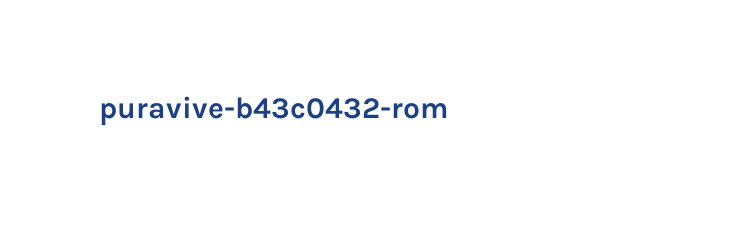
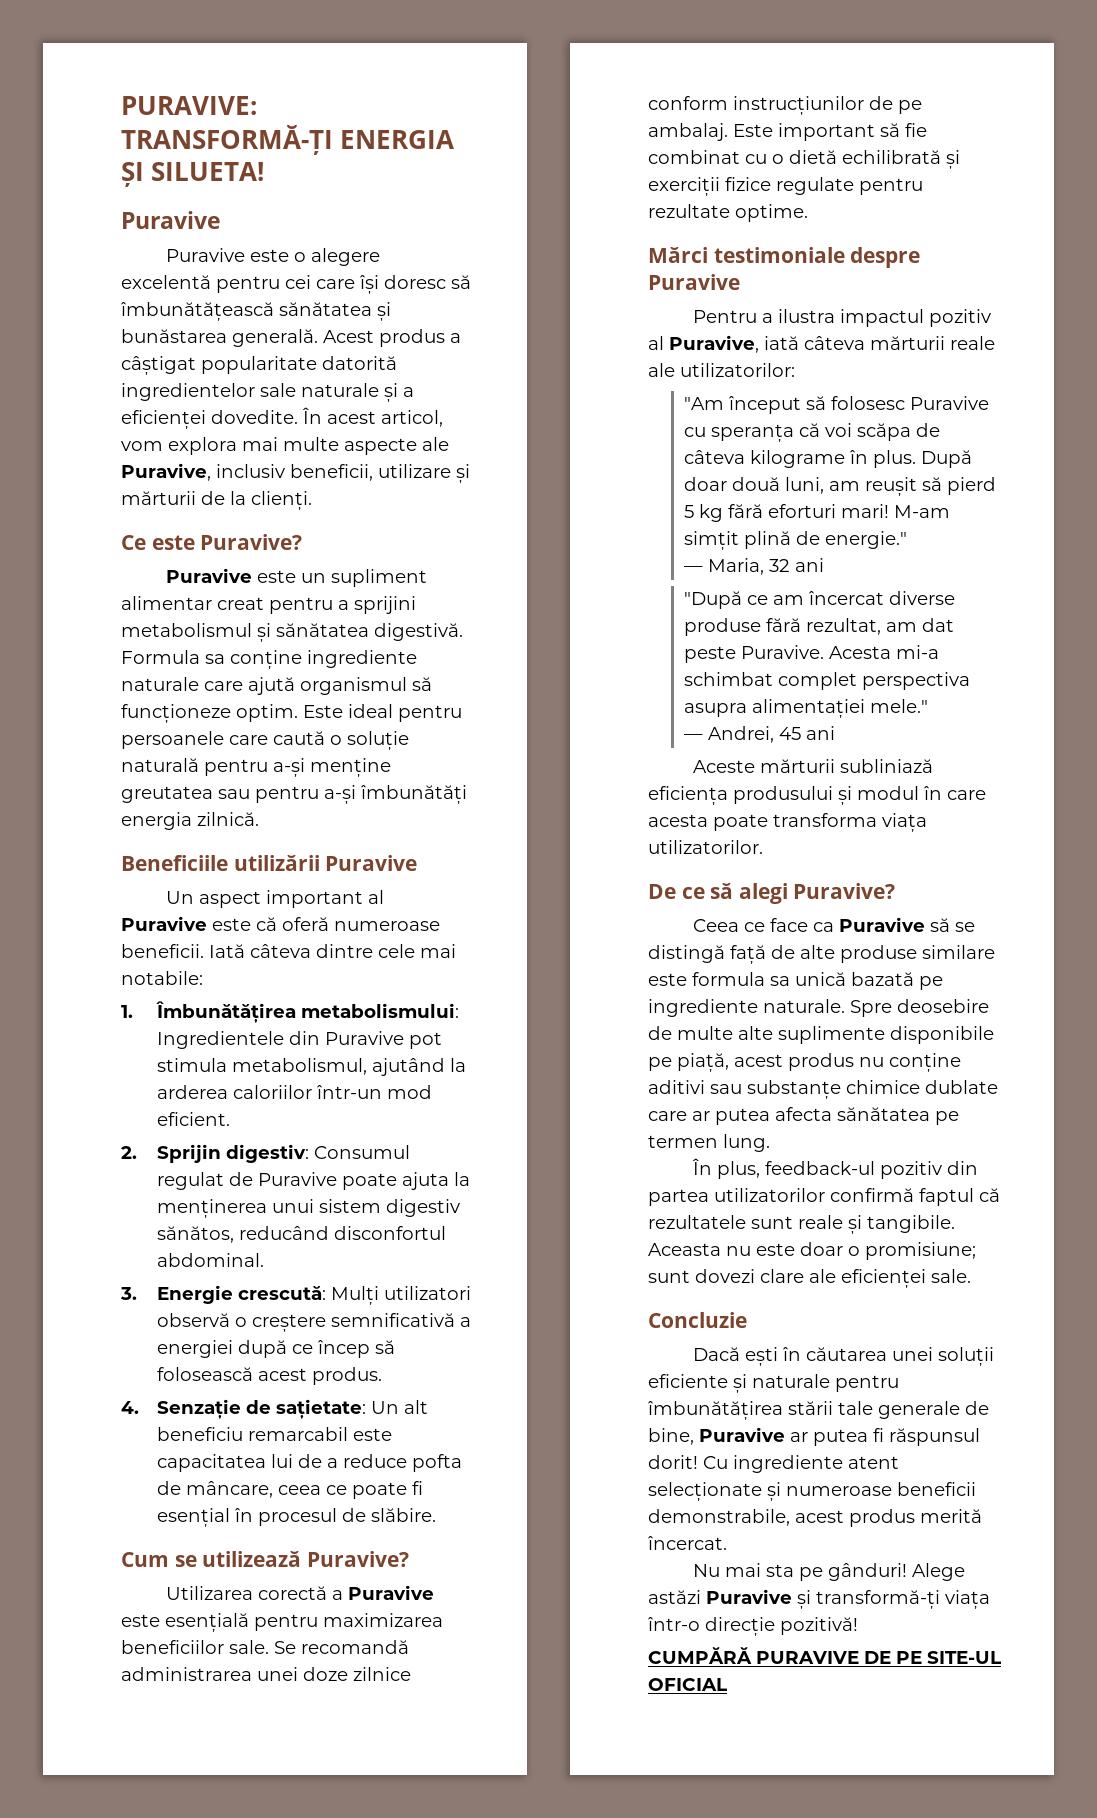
[99,96,448,126] puravive-b43c0432-rom -> [121,96,257,115] [121,125,454,155] [121,162,264,187] [121,211,221,229] [166,248,381,266] [121,275,471,294] [120,302,391,321] [121,329,461,347] [121,356,397,375] [121,383,414,402] [121,407,443,429] [121,437,449,455] [121,463,470,483] [121,491,312,510] [121,534,303,550] [166,568,428,587] [121,596,416,614] [121,623,463,642] [121,650,417,669] [121,677,432,695] [121,704,462,723] [121,731,409,750] [121,758,391,777] [121,785,467,804] [121,812,259,830] [121,855,418,871] [166,890,385,908] [121,916,440,931] [121,944,456,958] [121,971,203,985] [121,1001,459,1023] [156,1031,442,1049] [156,1058,466,1076] [156,1085,432,1099] [156,1112,230,1126] [121,1144,410,1163] [156,1172,470,1190] [156,1199,460,1218] [156,1226,446,1243] [156,1253,264,1267] [120,1285,471,1305] [156,1313,471,1332] [156,1340,395,1358] [156,1367,382,1385] [121,1399,428,1419] [156,1427,392,1441] [156,1454,462,1472] [156,1481,423,1499] [156,1508,436,1527] [121,1551,409,1567] [166,1585,435,1600] [121,1613,443,1632] [121,1640,409,1654] [121,1667,411,1681] [648,96,922,115] [648,123,927,141] [648,150,960,169] [648,177,923,196] [648,204,808,222] [648,247,921,268] [648,274,740,290] [693,309,992,327] [648,335,995,353] [648,363,795,377] [683,396,989,414] [683,423,940,442] [683,450,972,468] [683,477,996,496] [683,504,950,522] [683,531,907,550] [683,558,824,575] [683,591,955,609] [683,618,954,636] [683,645,939,663] [683,672,970,690] [683,699,928,718] [683,726,835,743] [693,759,934,773] [648,786,986,805] [648,813,927,832] [648,840,763,854] [648,883,896,904] [693,917,976,932] [648,945,995,964] [648,972,943,990] [648,999,989,1017] [648,1026,994,1044] [648,1053,961,1072] [648,1080,998,1099] [648,1107,959,1125] [648,1134,770,1152] [692,1158,979,1179] [648,1188,1000,1206] [648,1215,955,1234] [648,1242,976,1260] [648,1269,971,1288] [648,1312,747,1328] [693,1347,995,1366] [648,1374,899,1393] [647,1401,989,1420] [648,1427,980,1446] [648,1455,899,1473] [648,1482,976,1501] [648,1509,982,1527] [647,1536,727,1550] [693,1563,966,1581] [648,1589,990,1609] [647,1617,858,1636] [648,1647,1002,1664] [648,1678,728,1691] PURAVIVE: TRANSFORMĂ-ȚI ENERGIA ȘI SILUETA! // Puravive // Puravive este o alegere excelentă pentru cei care își doresc să îmbunătățească sănătatea și bunăstarea generală. Acest produs a câștigat popularitate datorită ingredientelor sale naturale și a eficienței dovedite. În acest articol, vom explora mai multe aspecte ale Puravive, inclusiv beneficii, utilizare și mărturii de la clienți. // Ce este Puravive? // Puravive este un supliment alimentar creat pentru a sprijini metabolismul și sănătatea digestivă. Formula sa conține ingrediente naturale care ajută organismul să funcționeze optim. Este ideal pentru persoanele care caută o soluție naturală pentru a-și menține greutatea sau pentru a-și îmbunătăți energia zilnică. // Beneficiile utilizării Puravive // Un aspect important al Puravive este că oferă numeroase beneficii. Iată câteva dintre cele mai notabile: // 1. Îmbunătățirea metabolismului: Ingredientele din Puravive pot stimula metabolismul, ajutând la arderea caloriilor într-un mod eficient. // 2. Sprijin digestiv: Consumul regulat de Puravive poate ajuta la menținerea unui sistem digestiv sănătos, reducând disconfortul abdominal. // 3. Energie crescută: Mulți utilizatori observă o creștere semnificativă a energiei după ce încep să folosească acest produs. // 4. Senzație de sațietate: Un alt beneficiu remarcabil este capacitatea lui de a reduce pofta de mâncare, ceea ce poate fi esențial în procesul de slăbire. // Cum se utilizează Puravive? // Utilizarea corectă a Puravive este esențială pentru maximizarea beneficiilor sale. Se recomandă administrarea unei doze zilnice conform instrucțiunilor de pe ambalaj. Este important să fie combinat cu o dietă echilibrată și exerciții fizice regulate pentru rezultate optime. // Mărci testimoniale despre Puravive // Pentru a ilustra impactul pozitiv al Puravive, iată câteva mărturii reale ale utilizatorilor: // "Am început să folosesc Puravive cu speranța că voi scăpa de câteva kilograme în plus. După doar două luni, am reușit să pierd 5 kg fără eforturi mari! M-am simțit plină de energie." // — Maria, 32 ani // "După ce am încercat diverse produse fără rezultat, am dat peste Puravive. Acesta mi-a schimbat complet perspectiva asupra alimentației mele." // — Andrei, 45 ani // Aceste mărturii subliniază eficiența produsului și modul în care acesta poate transforma viața utilizatorilor. // De ce să alegi Puravive? // Ceea ce face ca Puravive să se distingă față de alte produse similare este formula sa unică bazată pe ingrediente naturale. Spre deosebire de multe alte suplimente disponibile pe piață, acest produs nu conține aditivi sau substanțe chimice dublate care ar putea afecta sănătatea pe termen lung. // În plus, feedback-ul pozitiv din partea utilizatorilor confirmă faptul că rezultatele sunt reale și tangibile. Aceasta nu este doar o promisiune; sunt dovezi clare ale eficienței sale. // Concluzie // Dacă ești în căutarea unei soluții eficiente și naturale pentru îmbunătățirea stării tale generale de bine, Puravive ar putea fi răspunsul dorit! Cu ingrediente atent selecționate și numeroase beneficii demonstrabile, acest produs merită încercat. // Nu mai sta pe gânduri! Alege astăzi Puravive și transformă-ți viața într-o direcție pozitivă! // CUMPĂRĂ PURAVIVE DE PE SITE-UL OFICIAL

